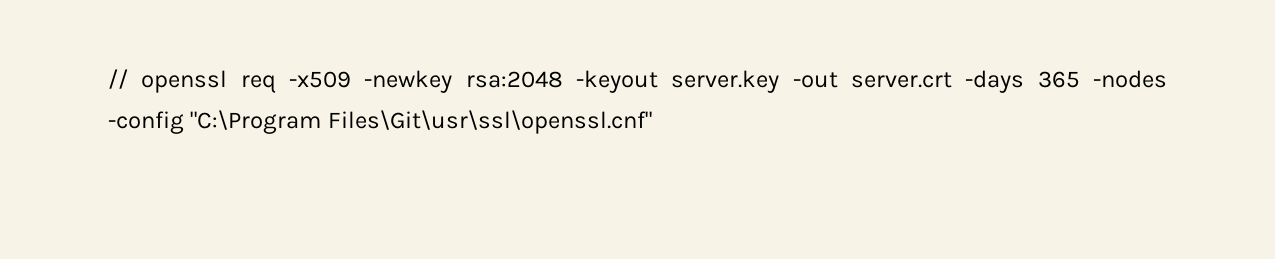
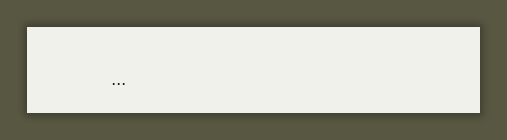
[108,69,1168,93] [108,110,652,134] // openssl req -x509 -newkey rsa:2048 -keyout server.key -out server.crt -days 365 -nodes -config "C:\Program Files\Git\usr\ssl\openssl.cnf" -> [111,82,126,85] ...

